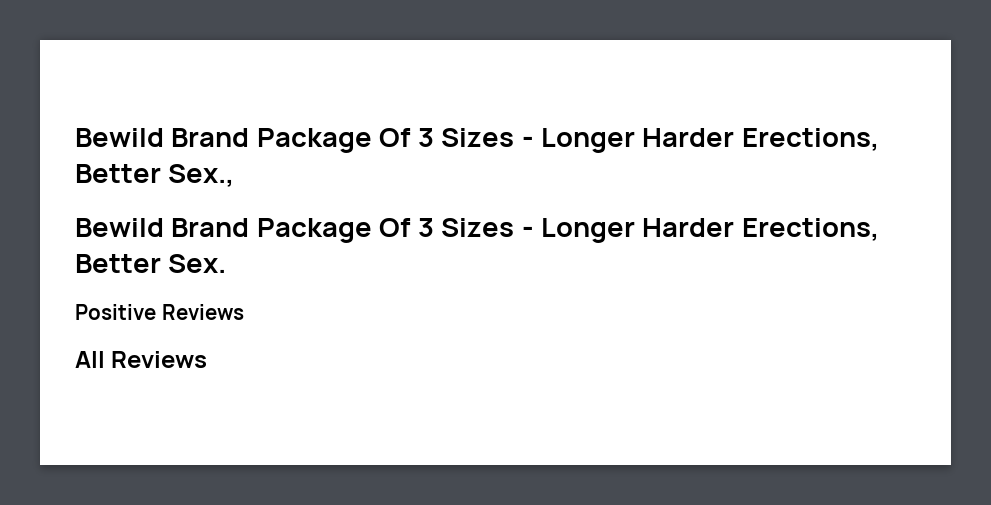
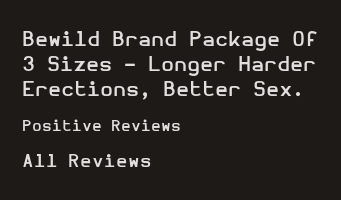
[168,164,235,187] [75,218,879,243] [75,254,161,273] Sex., // Bewild Brand Package Of 3 Sizes - Longer Harder Erections, Better -> (241, 88) none

